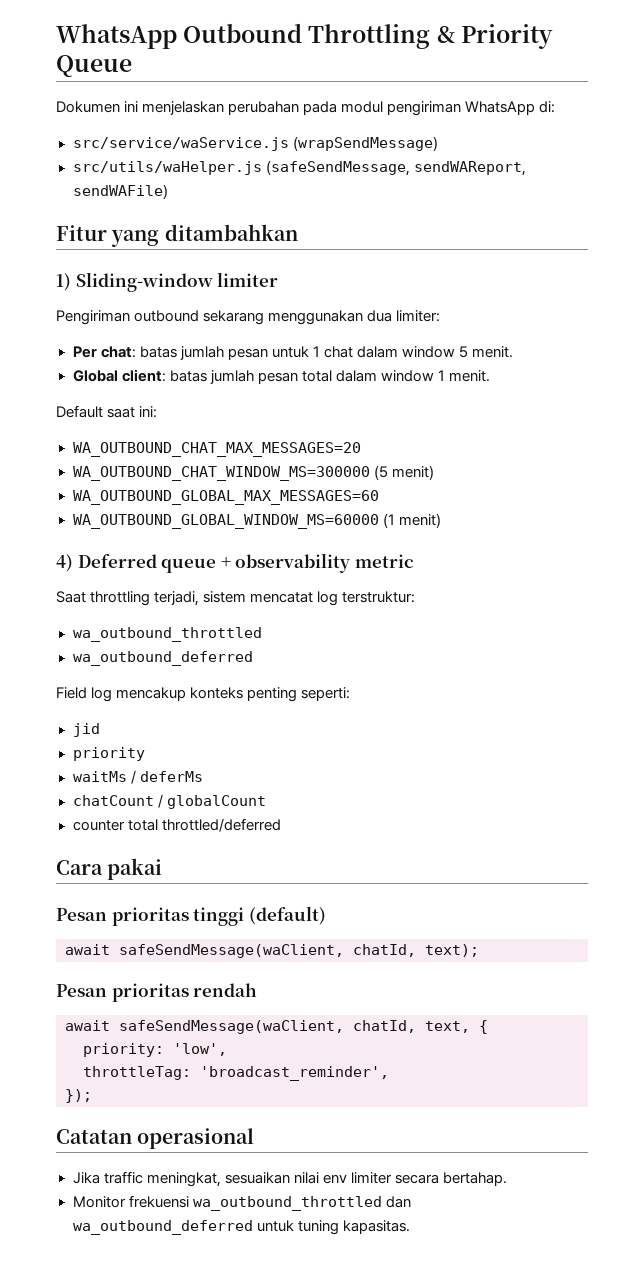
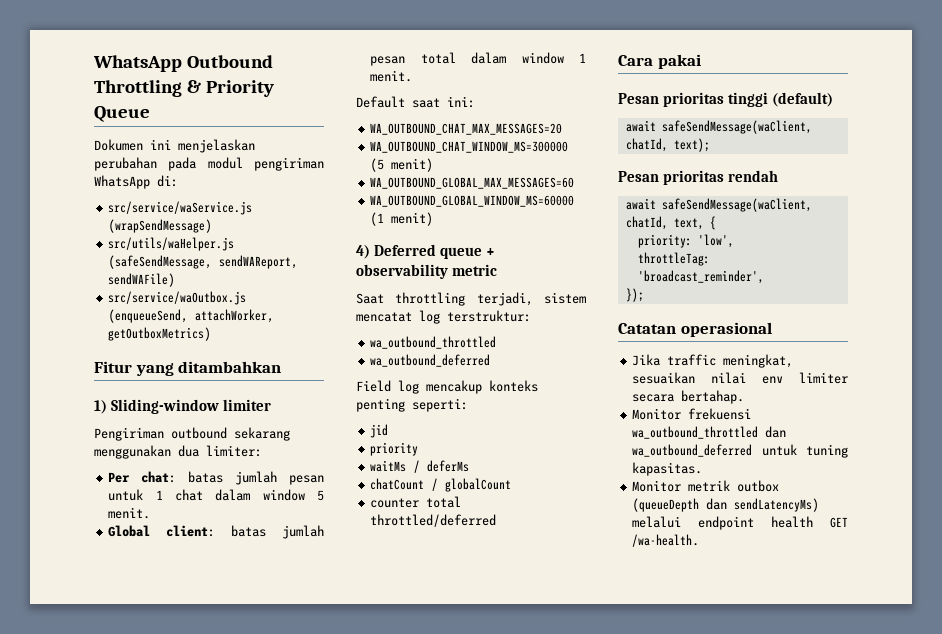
(168, 191) none -> [108,291,247,305] [108,309,275,323] [108,327,212,341] // src/service/waOutbox.js (enqueueSend, attachWorker, getOutboxMetrics)
(410, 1227) none -> [632,480,780,492] [632,498,820,512] [632,516,848,530] [632,534,700,547] // Monitor metrik outbox (queueDepth dan sendLatencyMs) melalui endpoint health GET /wa-health.

